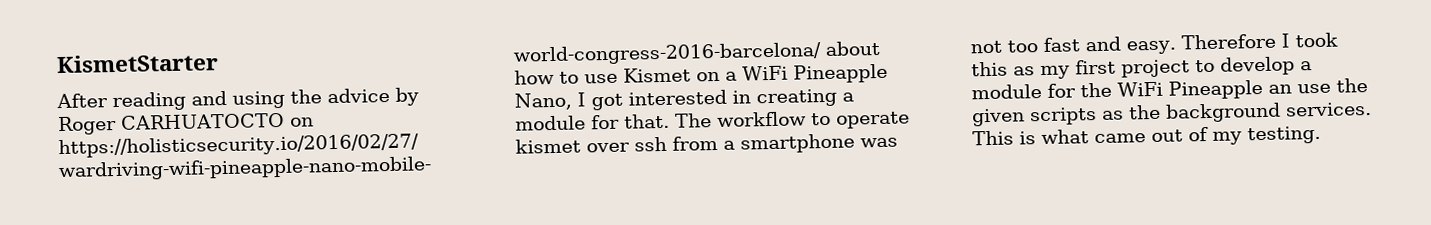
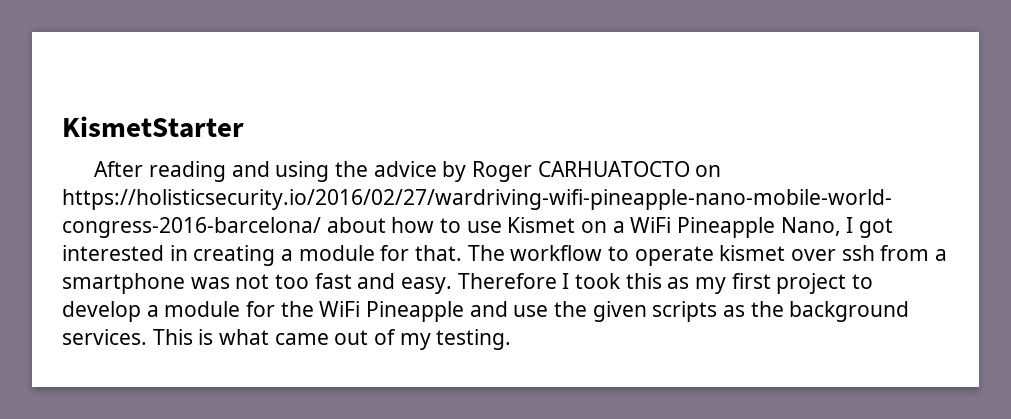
[1268,84,1292,94] an -> [469,301,508,317] and

